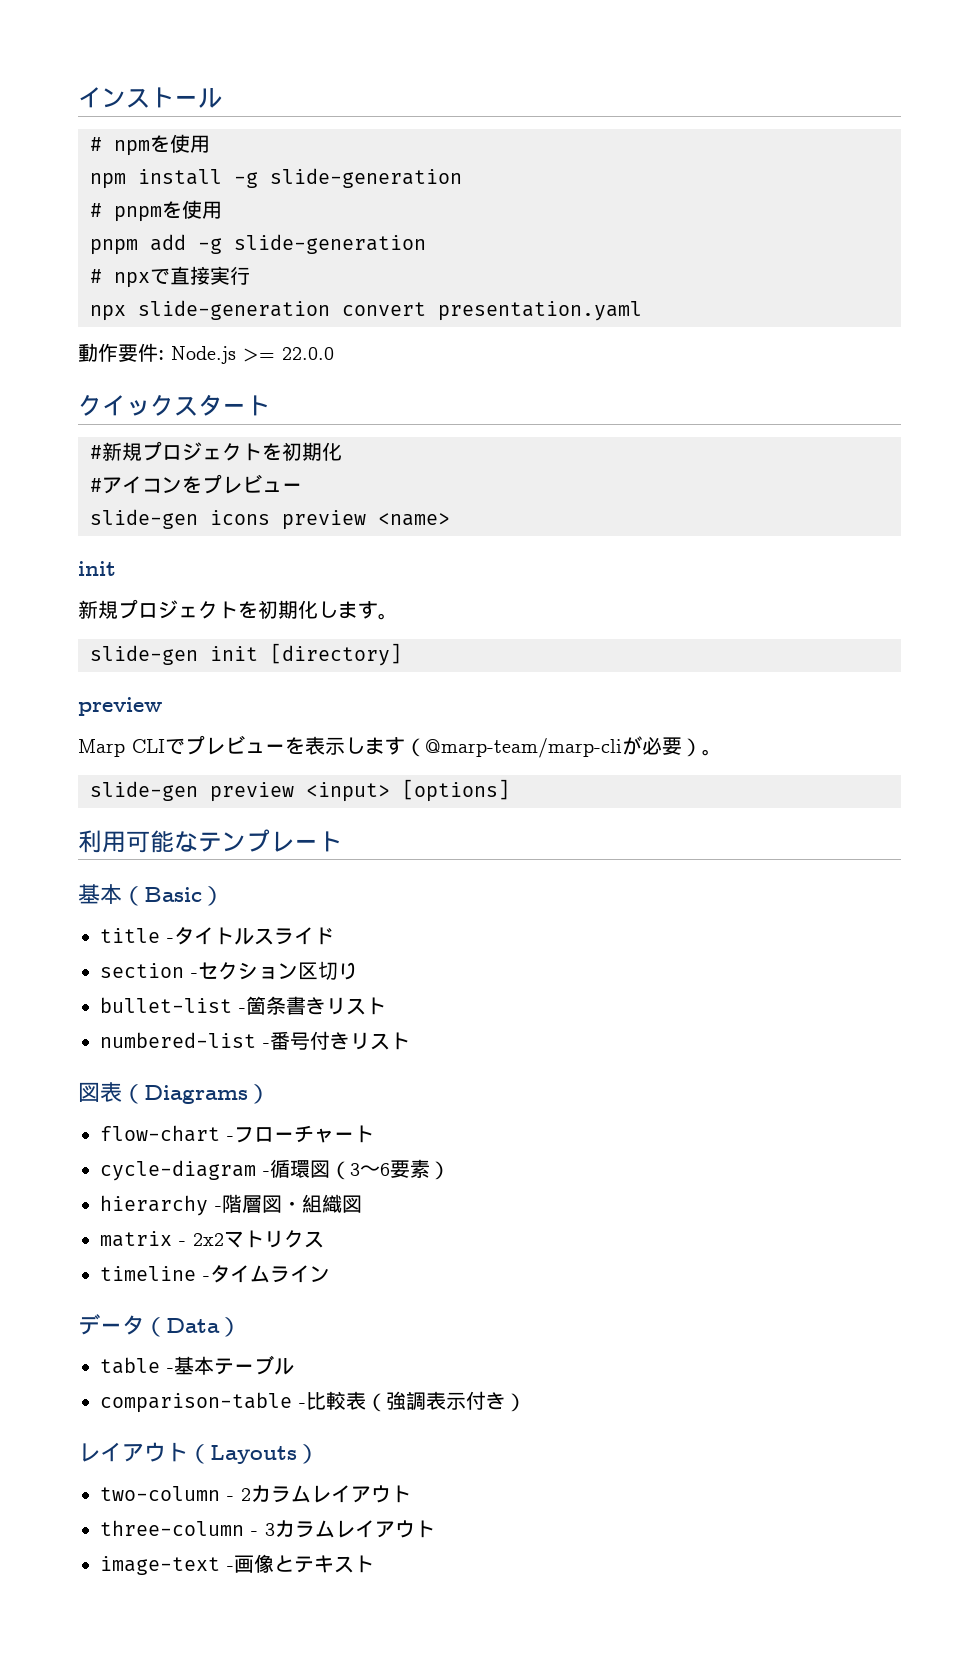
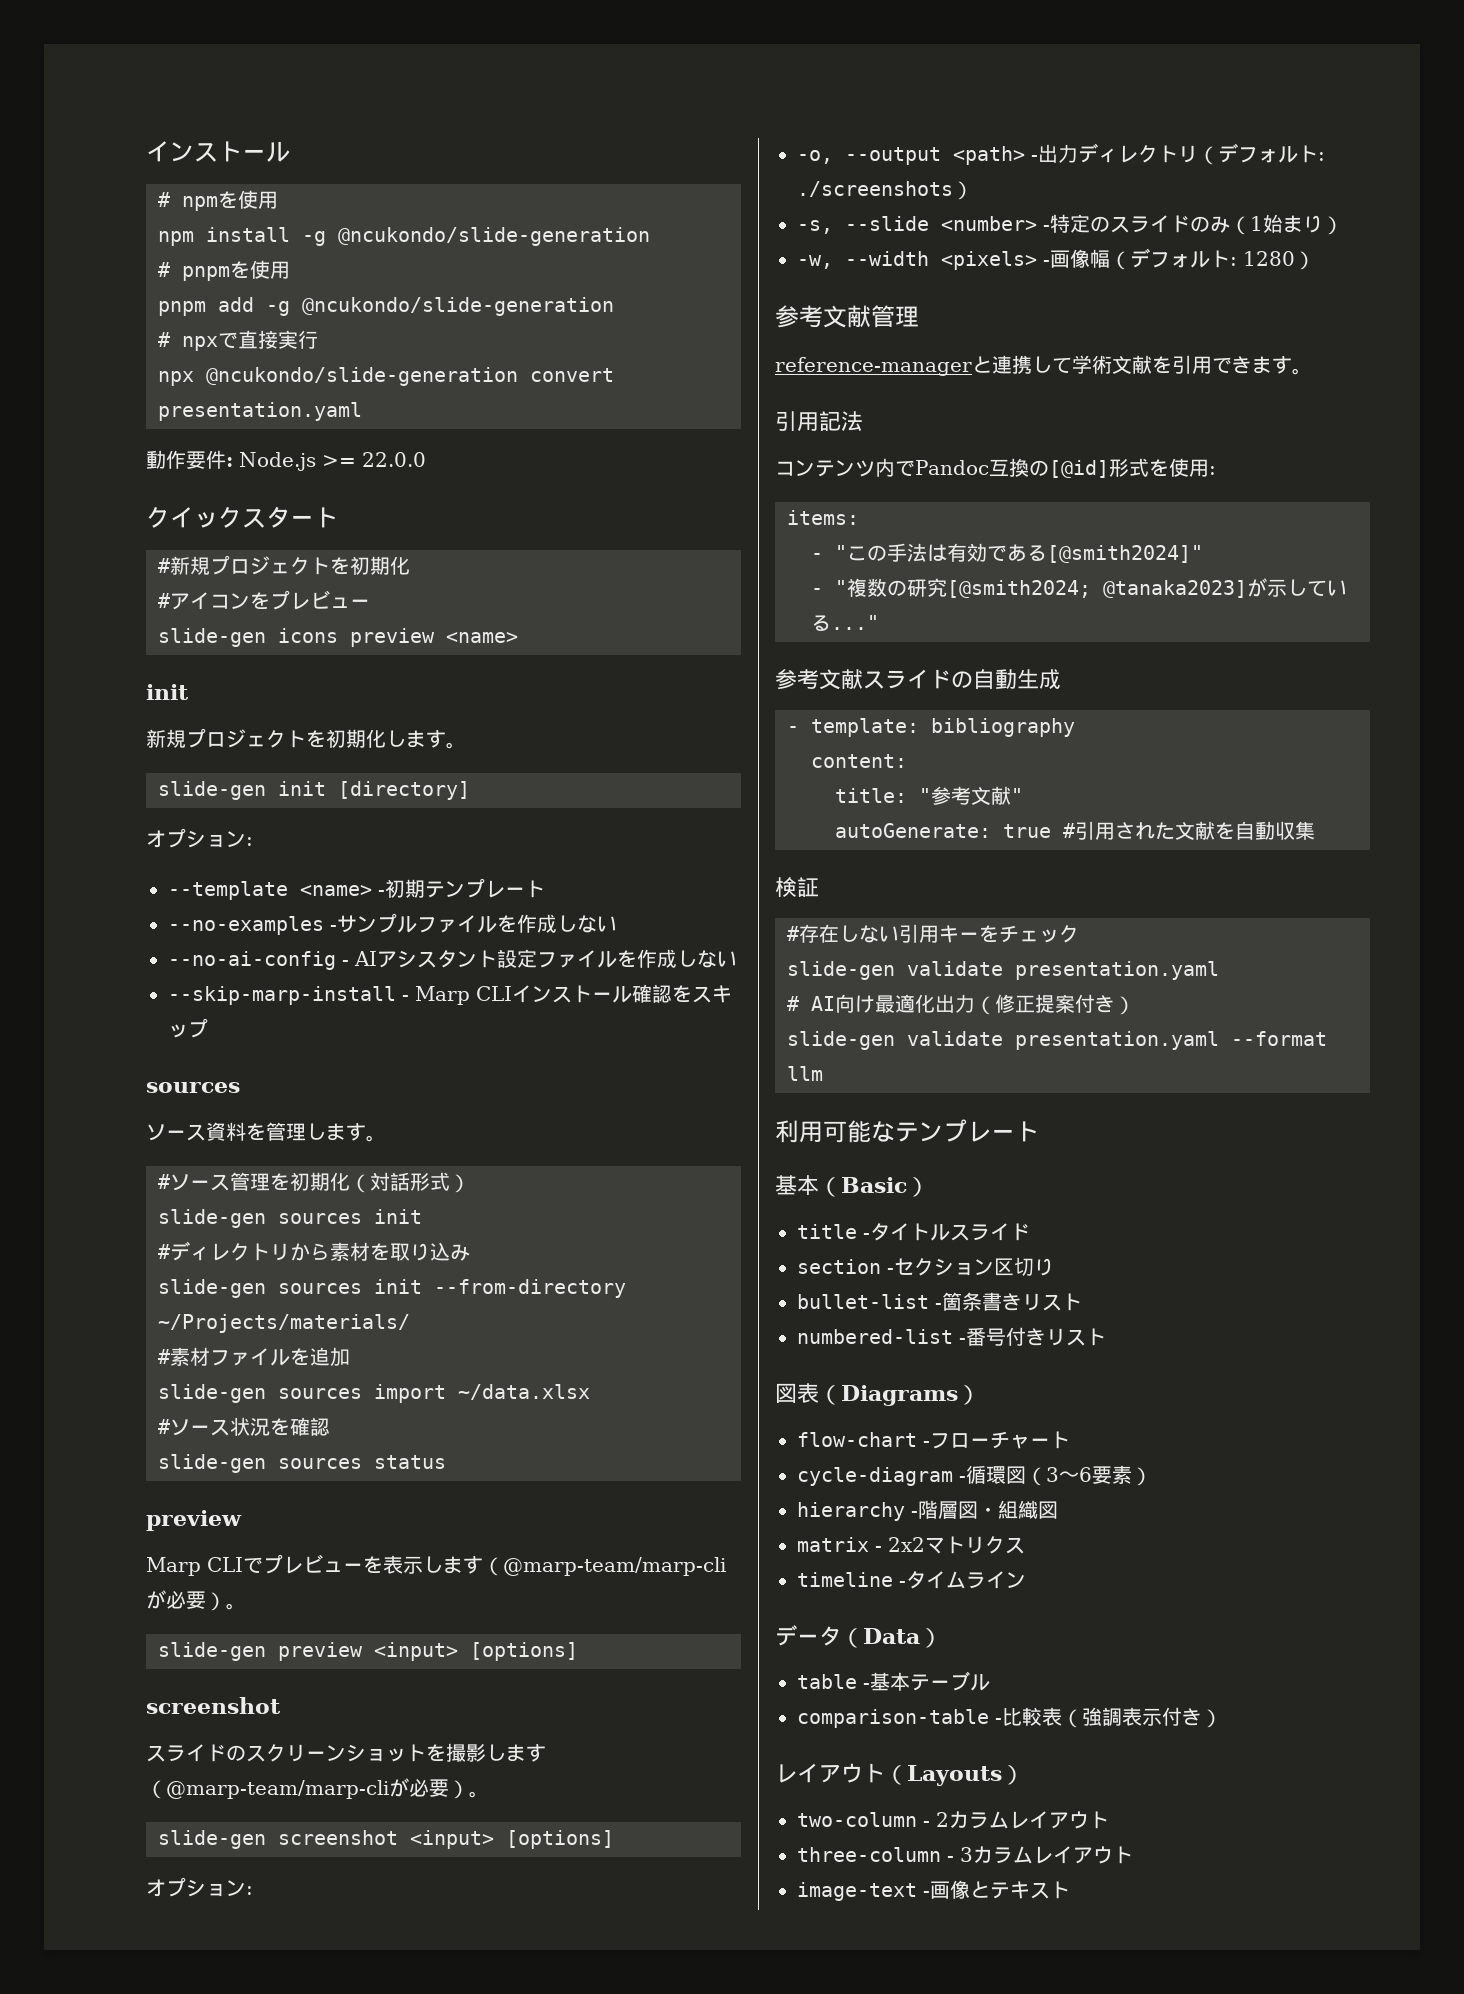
[270,168,462,188] slide-generation -> [338,227,650,246] @ncukondo/slide-generation
[234,234,426,254] slide-generation -> [302,297,614,316] @ncukondo/slide-generation
[138,300,330,320] slide-generation -> [206,367,518,386] @ncukondo/slide-generation
(402, 654) none -> [146,828,253,848] [168,878,545,900] [168,913,617,935] [168,949,737,970] [168,984,732,1005] [168,1018,208,1038] [146,1082,240,1093] [146,1122,386,1142] [158,1172,470,1193] [158,1209,422,1228] [158,1241,470,1261] [158,1279,626,1298] [158,1314,410,1333] [158,1347,350,1367] [158,1384,590,1403] [158,1417,330,1436] [158,1454,446,1473] // オプション: // --template <name> -初期テンプレート // --no-examples -サンプルファイルを作成しない // --no-ai-config - AIアシスタント設定ファイルを作成しない // --skip-marp-install - Marp CLIインストール確認をスキップ // sources // ソース資料を管理します。 // #ソース管理を初期化（対話形式） // slide-gen sources init // #ディレクトリから素材を取り込み // slide-gen sources init --from-directory ~/Projects/materials/ // #素材ファイルを追加 // slide-gen sources import ~/data.xlsx // #ソース状況を確認 // slide-gen sources status
(510, 790) none -> [146,1697,281,1714] [146,1743,546,1762] [146,1778,489,1799] [158,1830,614,1849] [146,1877,253,1897] [797,143,1325,165] [797,181,973,200] [797,214,1343,235] [797,248,1315,270] [775,305,919,328] [775,355,1312,376] [775,411,863,431] [775,458,1216,478] [787,510,859,525] [811,543,1203,563] [811,578,1347,598] [811,615,879,631] [775,669,1061,690] [787,718,1075,737] [811,754,907,768] [835,786,1023,805] [835,821,1315,840] [775,877,819,897] [787,924,1079,943] [787,961,1219,980] [787,994,1135,1015] [787,1031,1327,1050] [787,1066,823,1081] // screenshot // スライドのスクリーンショットを撮影します（@marp-team/marp-cliが必要）。 // slide-gen screenshot <input> [options] // オプション: // -o, --output <path> -出力ディレクトリ（デフォルト: ./screenshots） // -s, --slide <number> -特定のスライドのみ（1始まり） // -w, --width <pixels> -画像幅（デフォルト: 1280） // 参考文献管理 // reference-managerと連携して学術文献を引用できます。 // 引用記法 // コンテンツ内でPandoc互換の[@id]形式を使用: // items: // - "この手法は有効である[@smith2024]" // - "複数の研究[@smith2024; @tanaka2023]が示している..." // 参考文献スライドの自動生成 // - template: bibliography // content: // title: "参考文献" // autoGenerate: true #引用された文献を自動収集 // 検証 // #存在しない引用キーをチェック // slide-gen validate presentation.yaml // # AI向け最適化出力（修正提案付き） // slide-gen validate presentation.yaml --format llm

